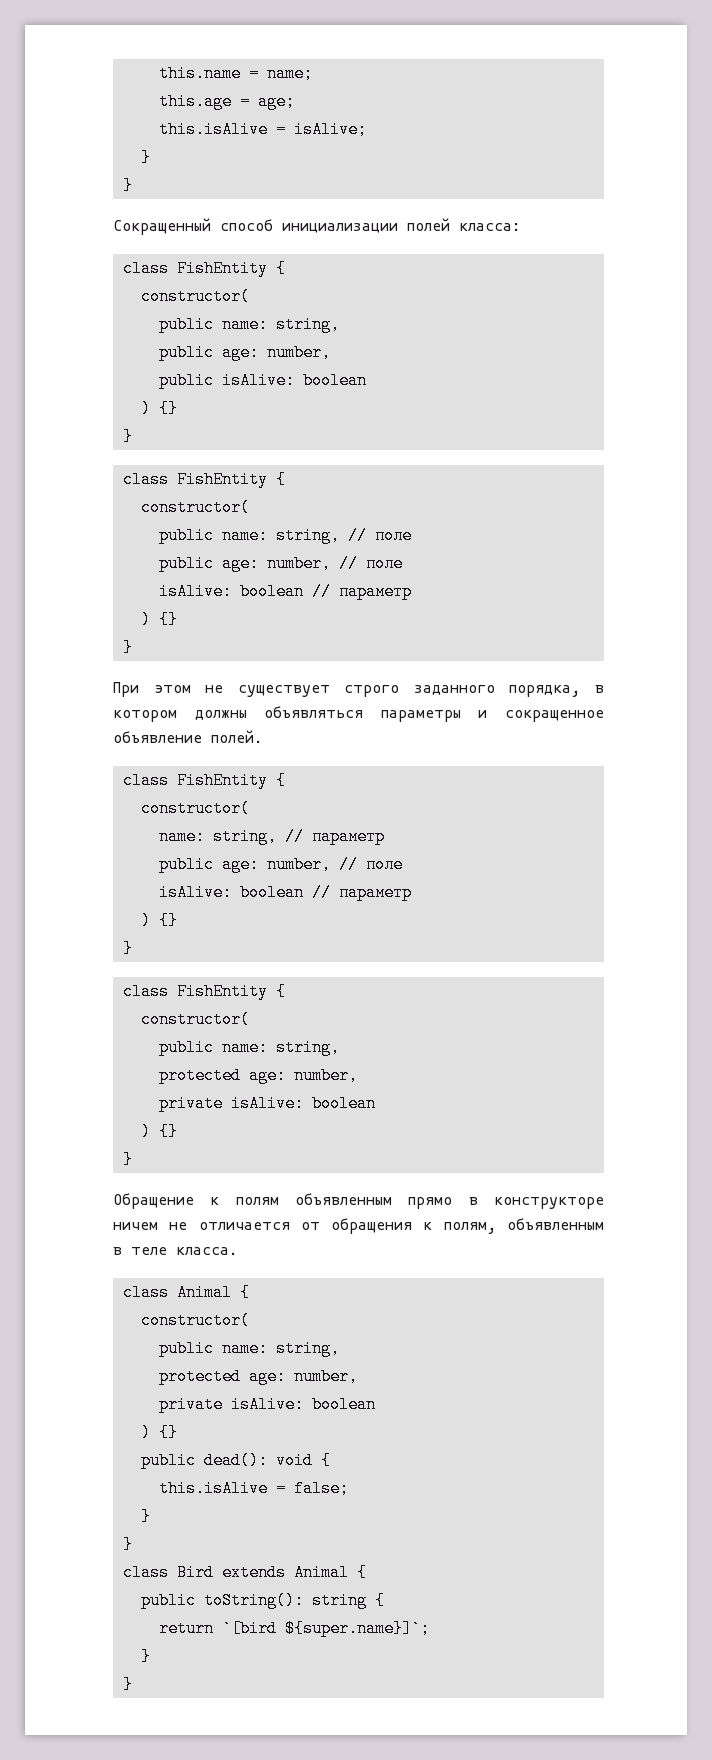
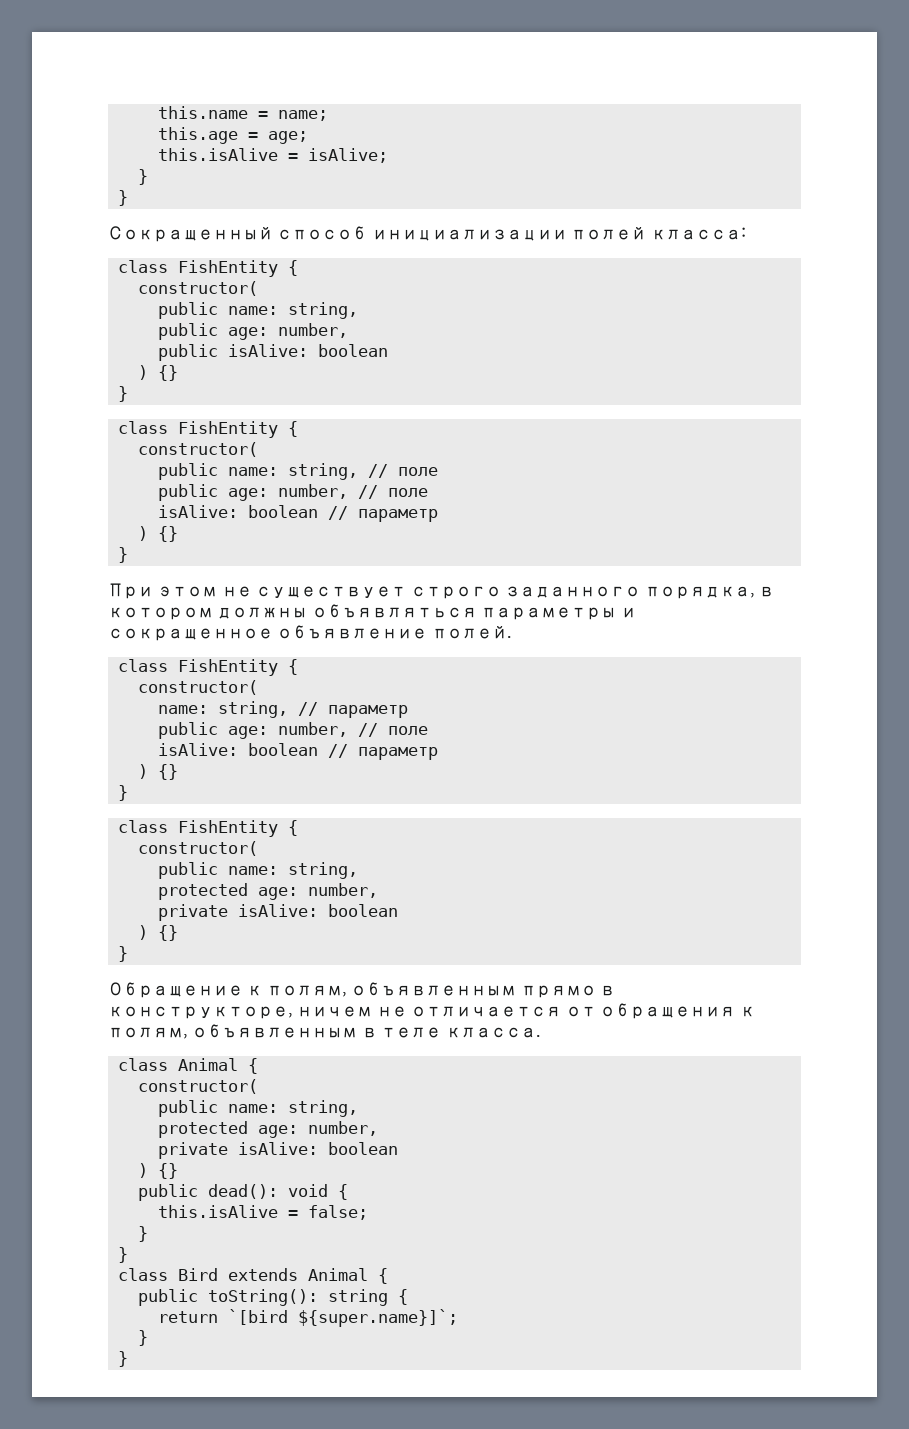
[235,1197,279,1206] полям -> [266,985,347,997] полям,
[493,1197,604,1209] конструкторе -> [108,1006,293,1019] конструкторе,

